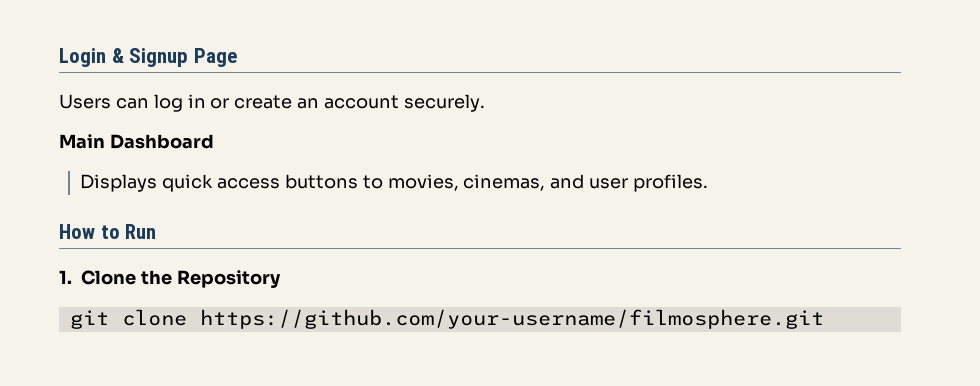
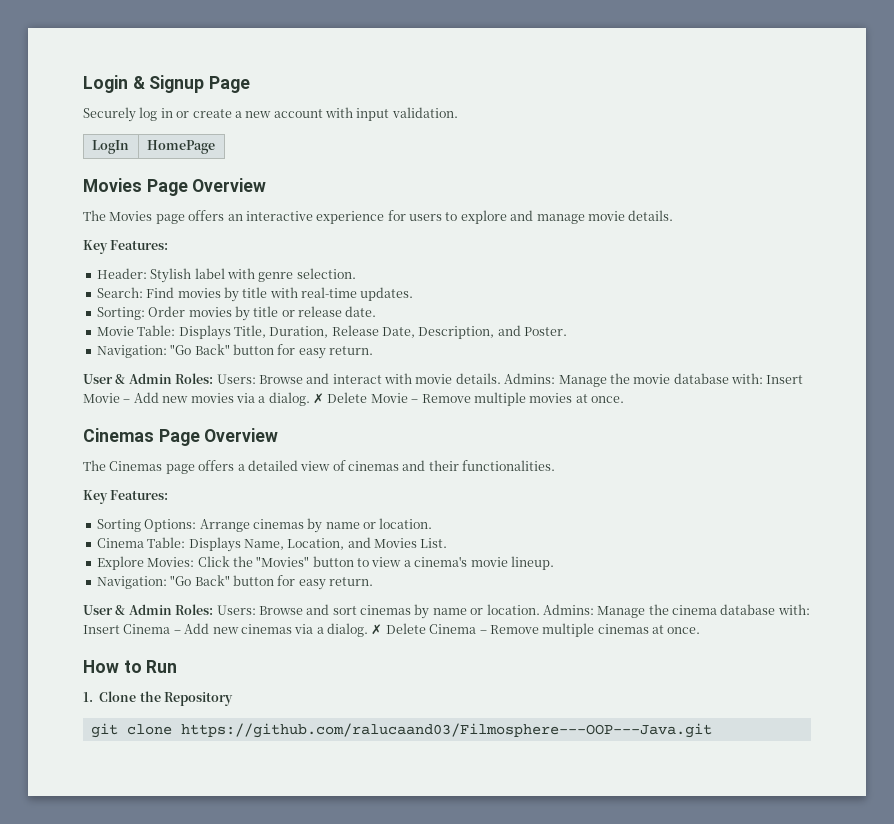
[59,94,149,109] Users can -> [83,107,136,122] Securely
[297,94,485,112] [59,134,214,149] [80,174,708,192] an account securely. // Main Dashboard // Displays quick access buttons to movies, cinemas, and user profiles. -> [234,107,458,121] [91,140,129,154] [146,140,215,154] [83,178,267,196] [83,210,674,224] [83,240,169,254] [96,268,356,283] [96,287,414,302] [96,306,377,321] [96,325,568,340] [96,344,373,359] [83,373,804,387] [83,392,624,406] [83,428,279,446] [83,460,556,474] [83,490,169,504] [96,518,433,533] [96,537,448,552] [96,556,554,570] [96,575,373,590] [83,604,810,619] [83,623,701,637] a new account with input validation. // LogIn | HomePage // Movies Page Overview // The Movies page offers an interactive experience for users to explore and manage movie details. // Key Features: // Header: Stylish label with genre selection. // Search: Find movies by title with real-time updates. // Sorting: Order movies by title or release date. // Movie Table: Displays Title, Duration, Release Date, Description, and Poster. // Navigation: "Go Back" button for easy return. // User & Admin Roles: Users: Browse and interact with movie details. Admins: Manage the movie database with: Insert Movie – Add new movies via a dialog. ✗ Delete Movie – Remove multiple movies at once. // Cinemas Page Overview // The Cinemas page offers a detailed view of cinemas and their functionalities. // Key Features: // Sorting Options: Arrange cinemas by name or location. // Cinema Table: Displays Name, Location, and Movies List. // Explore Movies: Click the "Movies" button to view a cinema's movie lineup. // Navigation: "Go Back" button for easy return. // User & Admin Roles: Users: Browse and sort cinemas by name or location. Admins: Manage the cinema database with: Insert Cinema – Add new cinemas via a dialog. ✗ Delete Cinema – Remove multiple cinemas at once.
[199,309,824,329] https://github.com/your-username/filmosphere.git -> [180,723,712,738] https://github.com/ralucaand03/Filmosphere---OOP---Java.git

